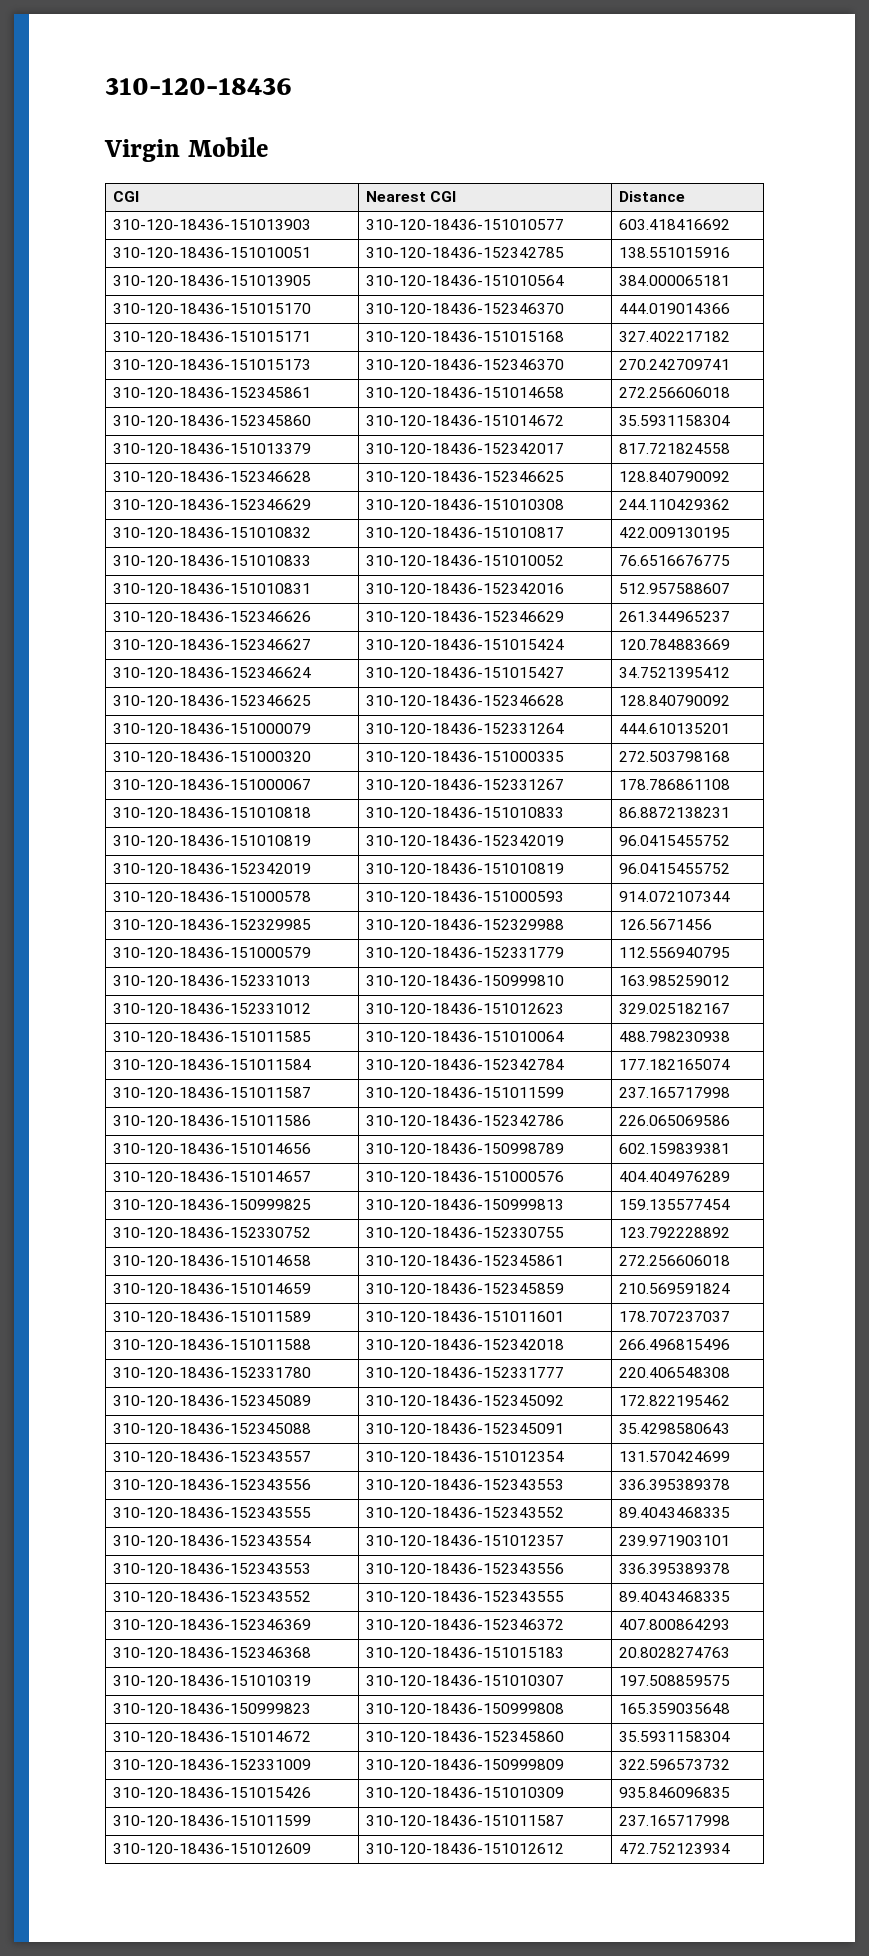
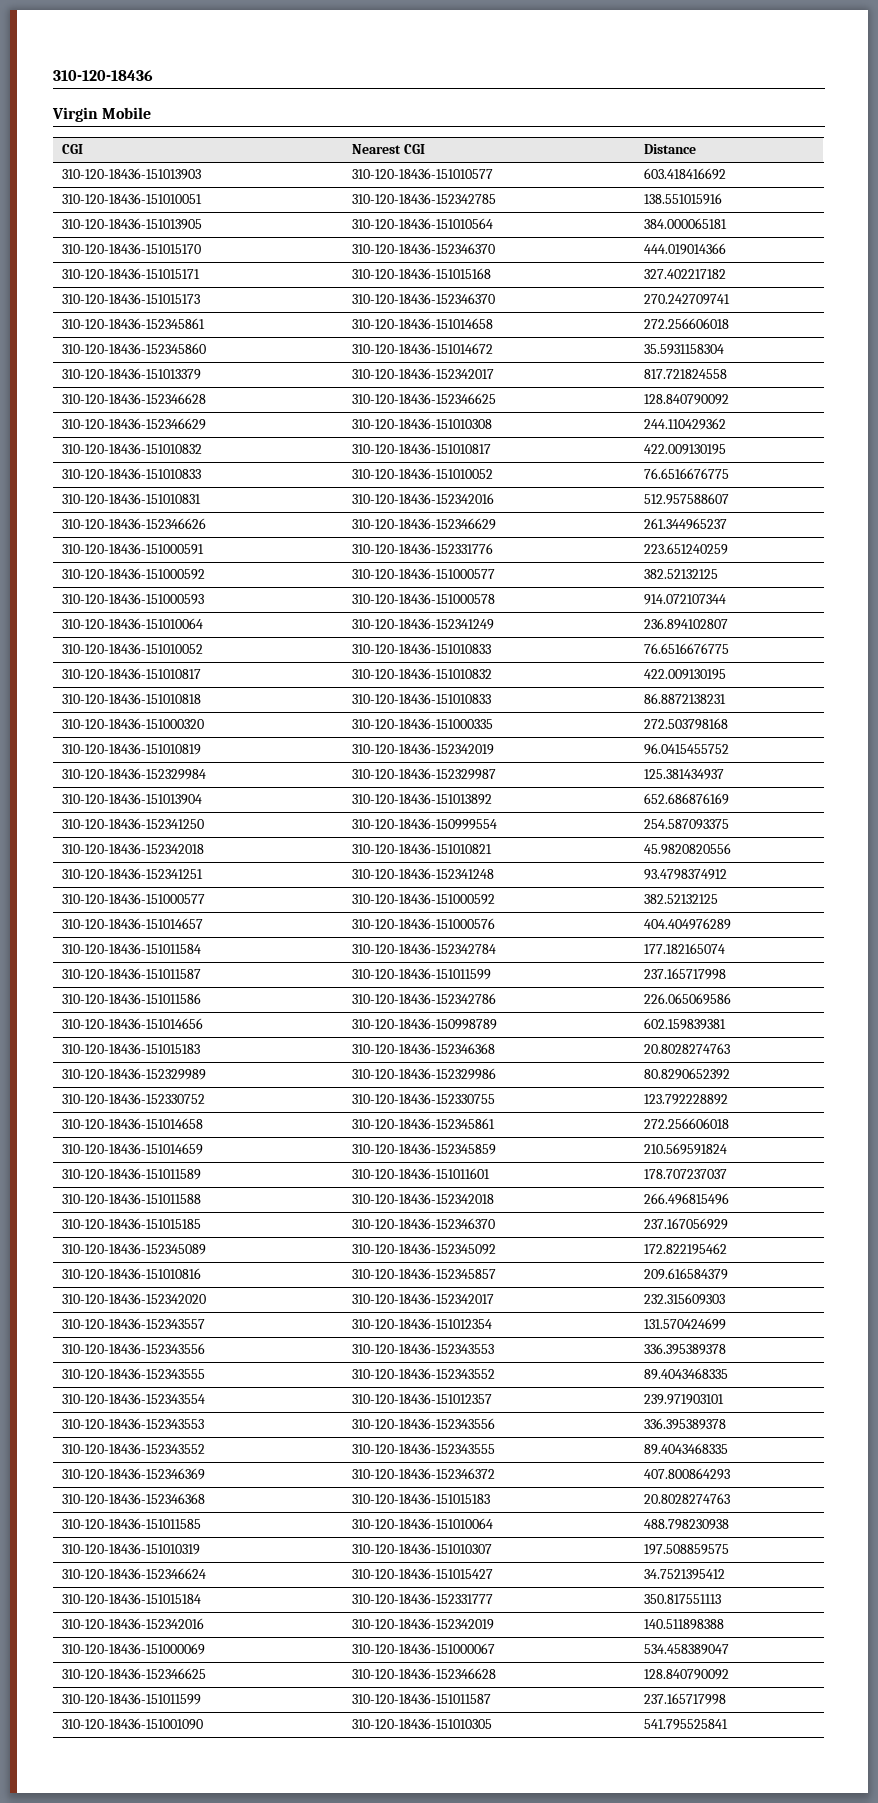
[113,639,312,650] [366,639,565,650] [619,639,731,650] [113,667,312,678] [366,667,565,678] [619,667,731,678] [113,695,312,706] [366,695,565,706] [619,695,731,706] [113,723,312,734] [366,723,565,734] [619,723,731,734] [113,751,312,762] [366,751,565,762] [619,751,731,762] [113,779,312,790] [366,779,565,790] [619,779,731,790] [113,807,312,818] [366,807,565,818] [619,807,731,818] [113,835,312,846] [366,835,565,846] [619,835,731,846] [113,863,312,874] [366,863,565,874] [619,863,731,874] [113,891,312,902] [366,891,565,902] [619,891,731,902] [113,919,312,930] [366,919,565,930] [619,919,713,930] [113,947,312,958] [366,947,565,958] [619,947,731,958] [113,975,312,986] [366,975,565,986] [619,975,731,986] [113,1003,312,1014] [366,1003,565,1014] [619,1003,731,1014] [113,1031,312,1042] [366,1031,565,1042] [619,1031,731,1042] 310-120-18436-152346627 | 310-120-18436-151015424 | 120.784883669 // 310-120-18436-152346624 | 310-120-18436-151015427 | 34.7521395412 // 310-120-18436-152346625 | 310-120-18436-152346628 | 128.840790092 // 310-120-18436-151000079 | 310-120-18436-152331264 | 444.610135201 // 310-120-18436-151000320 | 310-120-18436-151000335 | 272.503798168 // 310-120-18436-151000067 | 310-120-18436-152331267 | 178.786861108 // 310-120-18436-151010818 | 310-120-18436-151010833 | 86.8872138231 // 310-120-18436-151010819 | 310-120-18436-152342019 | 96.0415455752 // 310-120-18436-152342019 | 310-120-18436-151010819 | 96.0415455752 // 310-120-18436-151000578 | 310-120-18436-151000593 | 914.072107344 // 310-120-18436-152329985 | 310-120-18436-152329988 | 126.5671456 // 310-120-18436-151000579 | 310-120-18436-152331779 | 112.556940795 // 310-120-18436-152331013 | 310-120-18436-150999810 | 163.985259012 // 310-120-18436-152331012 | 310-120-18436-151012623 | 329.025182167 // 310-120-18436-151011585 | 310-120-18436-151010064 | 488.798230938 -> [61,543,204,555] [351,543,493,554] [643,543,728,555] [61,568,205,580] [351,568,495,579] [643,569,718,579] [61,593,204,605] [351,593,495,604] [643,594,726,605] [61,618,203,629] [351,618,494,630] [643,618,728,630] [61,643,203,654] [351,643,491,654] [643,643,729,654] [61,668,201,679] [351,668,492,679] [643,669,726,680] [61,693,201,704] [351,693,491,704] [643,693,726,704] [61,718,204,729] [351,718,493,729] [643,718,728,730] [61,743,201,755] [351,743,494,755] [643,743,729,755] [61,768,206,780] [351,768,496,780] [643,769,724,780] [61,793,202,805] [351,793,492,805] [643,793,729,805] [61,818,204,829] [351,818,497,830] [643,819,729,830] [61,843,204,854] [351,843,492,854] [643,843,731,855] [61,868,203,879] [351,868,494,879] [643,869,727,880] [61,893,205,904] [351,893,495,905] [643,894,718,904] [61,918,203,929] [351,918,495,929] [643,918,731,930] 310-120-18436-151000591 | 310-120-18436-152331776 | 223.651240259 // 310-120-18436-151000592 | 310-120-18436-151000577 | 382.52132125 // 310-120-18436-151000593 | 310-120-18436-151000578 | 914.072107344 // 310-120-18436-151010064 | 310-120-18436-152341249 | 236.894102807 // 310-120-18436-151010052 | 310-120-18436-151010833 | 76.6516676775 // 310-120-18436-151010817 | 310-120-18436-151010832 | 422.009130195 // 310-120-18436-151010818 | 310-120-18436-151010833 | 86.8872138231 // 310-120-18436-151000320 | 310-120-18436-151000335 | 272.503798168 // 310-120-18436-151010819 | 310-120-18436-152342019 | 96.0415455752 // 310-120-18436-152329984 | 310-120-18436-152329987 | 125.381434937 // 310-120-18436-151013904 | 310-120-18436-151013892 | 652.686876169 // 310-120-18436-152341250 | 310-120-18436-150999554 | 254.587093375 // 310-120-18436-152342018 | 310-120-18436-151010821 | 45.9820820556 // 310-120-18436-152341251 | 310-120-18436-152341248 | 93.4798374912 // 310-120-18436-151000577 | 310-120-18436-151000592 | 382.52132125 // 310-120-18436-151014657 | 310-120-18436-151000576 | 404.404976289
[113,1171,312,1182] [366,1171,565,1182] [619,1171,731,1182] [113,1199,312,1210] [366,1199,565,1210] [619,1199,731,1210] 310-120-18436-151014657 | 310-120-18436-151000576 | 404.404976289 // 310-120-18436-150999825 | 310-120-18436-150999813 | 159.135577454 -> [61,1043,200,1054] [351,1043,495,1054] [643,1043,730,1054] [61,1068,206,1080] [351,1068,496,1080] [643,1068,730,1080] 310-120-18436-151015183 | 310-120-18436-152346368 | 20.8028274763 // 310-120-18436-152329989 | 310-120-18436-152329986 | 80.8290652392
[113,1367,312,1378] [366,1367,565,1378] [619,1367,731,1378] 310-120-18436-152331780 | 310-120-18436-152331777 | 220.406548308 -> [61,1218,201,1229] [351,1218,495,1229] [643,1218,728,1230] 310-120-18436-151015185 | 310-120-18436-152346370 | 237.167056929
[113,1423,312,1434] [366,1423,565,1434] [619,1423,731,1434] 310-120-18436-152345088 | 310-120-18436-152345091 | 35.4298580643 -> [61,1268,201,1279] [351,1268,496,1279] [643,1268,728,1280] [61,1293,206,1304] [351,1293,494,1304] [643,1293,725,1305] 310-120-18436-151010816 | 310-120-18436-152345857 | 209.616584379 // 310-120-18436-152342020 | 310-120-18436-152342017 | 232.315609303
(731, 1652) none -> [61,1518,201,1529] [351,1518,493,1529] [643,1519,729,1530] // 310-120-18436-151011585 | 310-120-18436-151010064 | 488.798230938
[113,1703,312,1714] [366,1703,565,1714] [619,1703,731,1714] [113,1731,312,1742] [366,1731,565,1742] [619,1731,731,1742] [113,1759,312,1770] [366,1759,565,1770] [619,1759,731,1770] [113,1787,312,1798] [366,1787,565,1798] [619,1787,731,1798] 310-120-18436-150999823 | 310-120-18436-150999808 | 165.359035648 // 310-120-18436-151014672 | 310-120-18436-152345860 | 35.5931158304 // 310-120-18436-152331009 | 310-120-18436-150999809 | 322.596573732 // 310-120-18436-151015426 | 310-120-18436-151010309 | 935.846096835 -> [61,1568,206,1579] [351,1568,493,1579] [643,1569,725,1580] [61,1593,201,1604] [351,1593,493,1604] [643,1594,721,1604] [61,1618,204,1629] [351,1618,494,1630] [643,1619,724,1630] [61,1643,205,1655] [351,1643,495,1654] [643,1644,729,1655] [61,1668,206,1679] [351,1668,496,1679] [643,1669,729,1680] 310-120-18436-152346624 | 310-120-18436-151015427 | 34.7521395412 // 310-120-18436-151015184 | 310-120-18436-152331777 | 350.817551113 // 310-120-18436-152342016 | 310-120-18436-152342019 | 140.511898388 // 310-120-18436-151000069 | 310-120-18436-151000067 | 534.458389047 // 310-120-18436-152346625 | 310-120-18436-152346628 | 128.840790092
[113,1843,312,1854] [366,1843,565,1854] [619,1843,731,1854] 310-120-18436-151012609 | 310-120-18436-151012612 | 472.752123934 -> [61,1718,203,1730] [351,1718,492,1729] [643,1719,728,1730] 310-120-18436-151001090 | 310-120-18436-151010305 | 541.795525841

